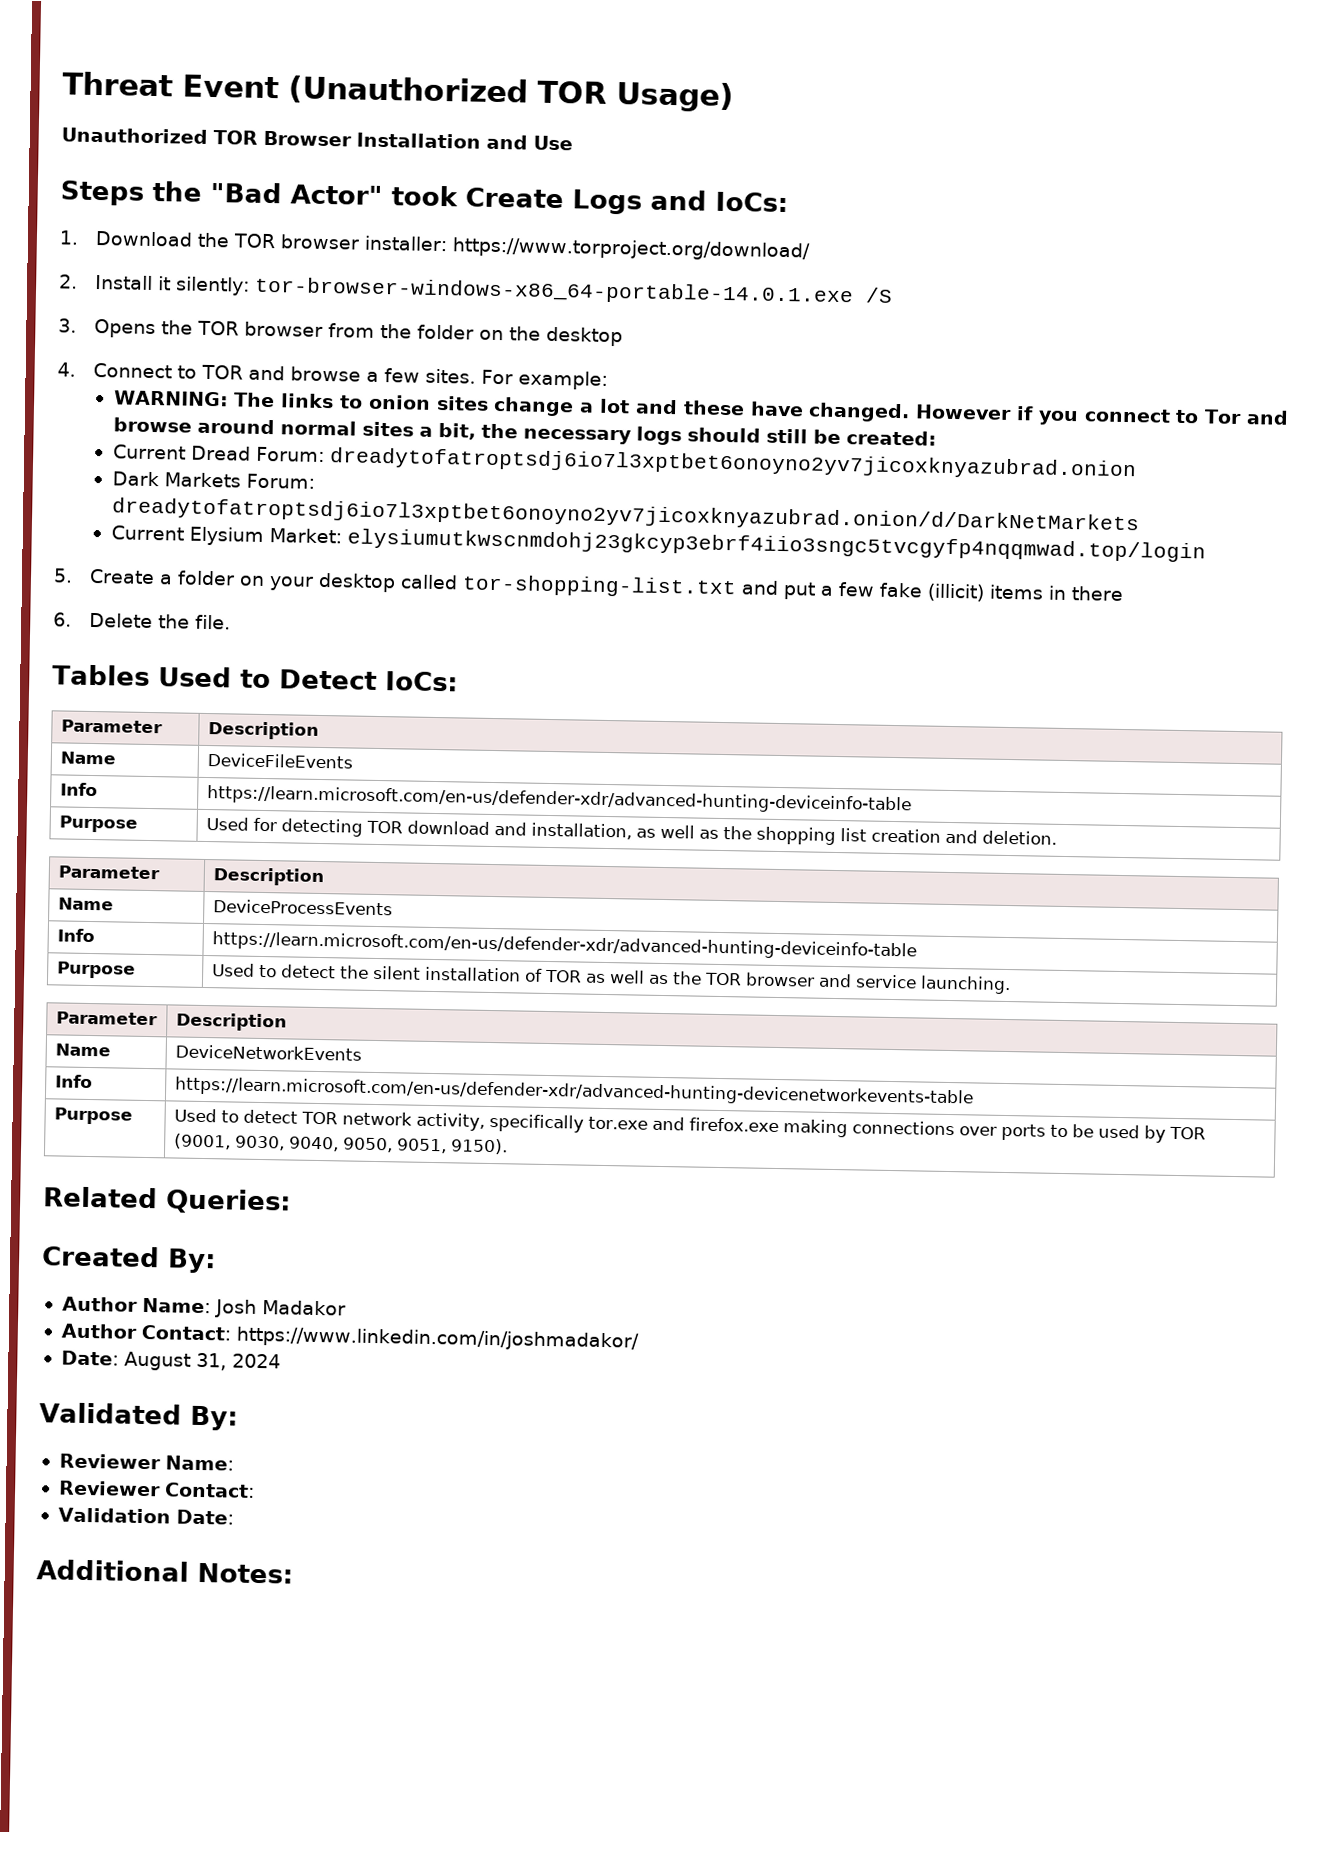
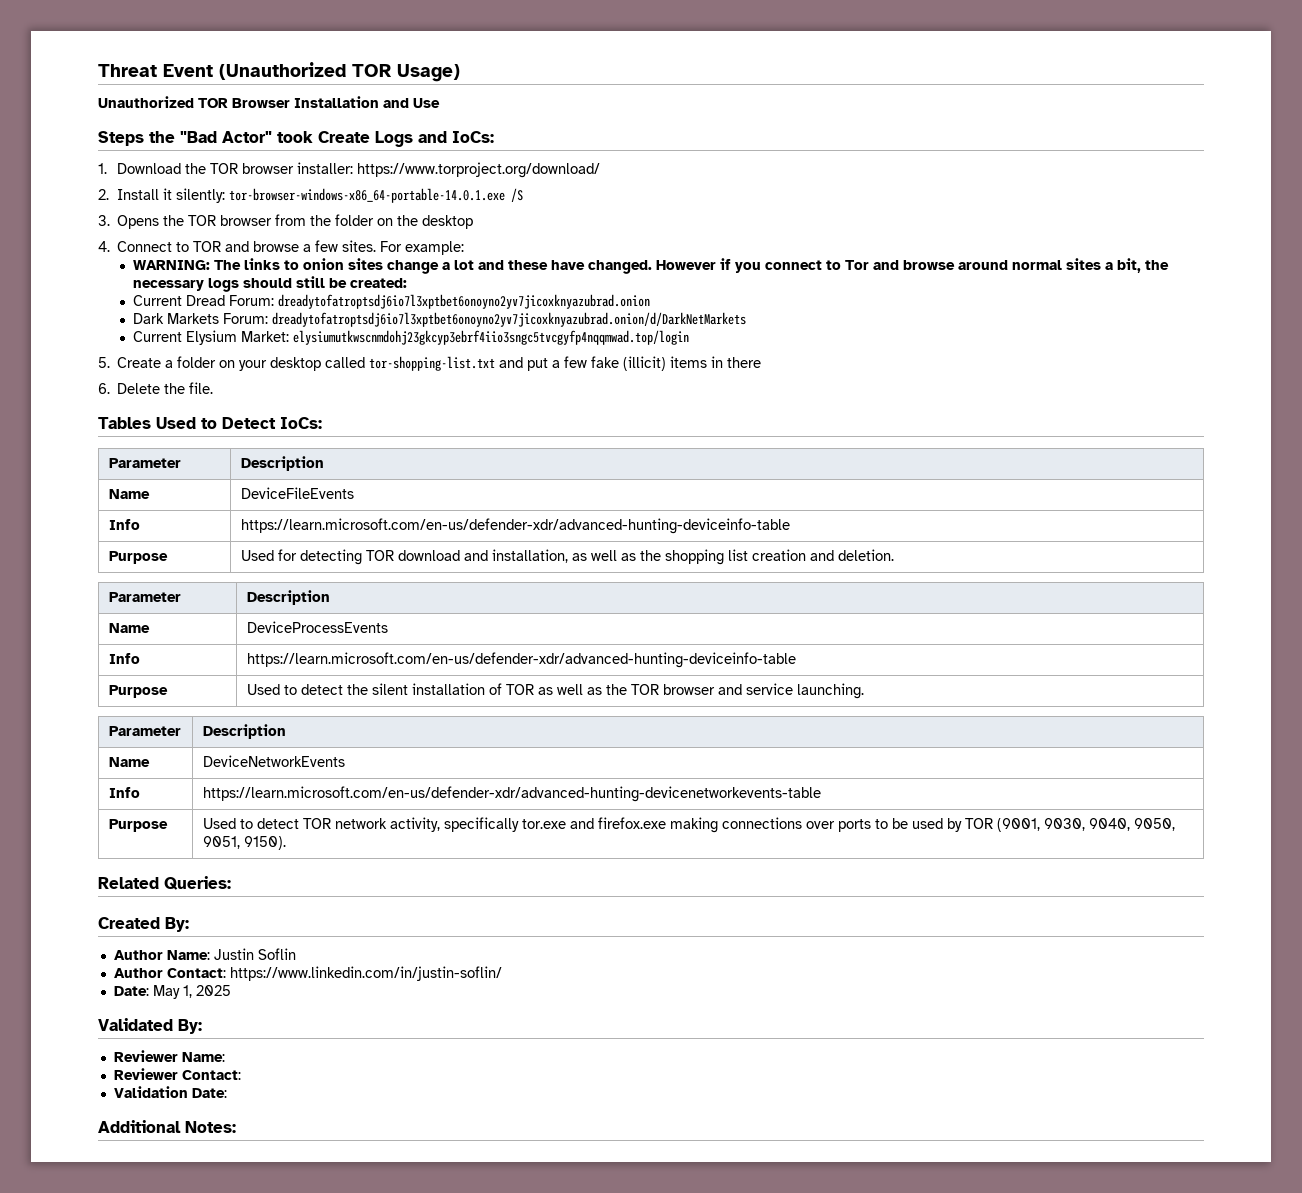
[214,1299,346,1318] Josh Madakor -> [213,948,296,960] Justin Soflin
[235,1326,639,1352] [60,1350,281,1371] https://www.linkedin.com/in/joshmadakor/ // Date: August 31, 2024 -> [229,966,502,981] [113,985,231,999] https://www.linkedin.com/in/justin-soflin/ // Date: May 1, 2025

